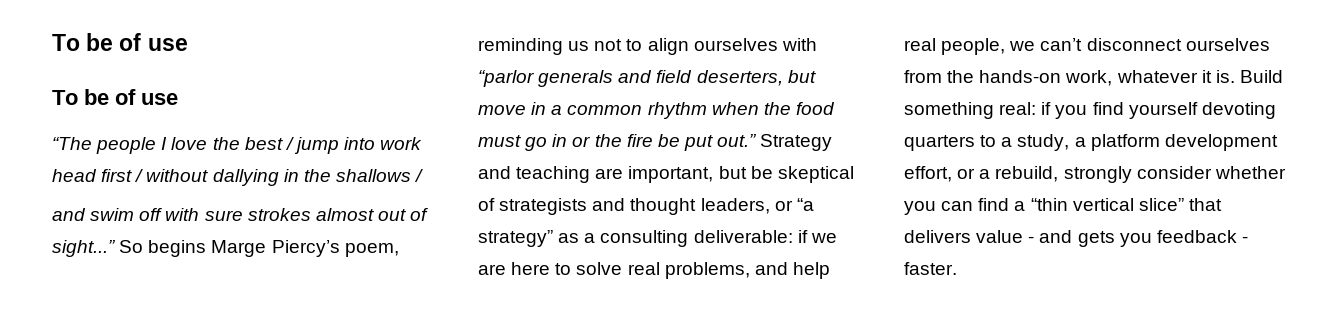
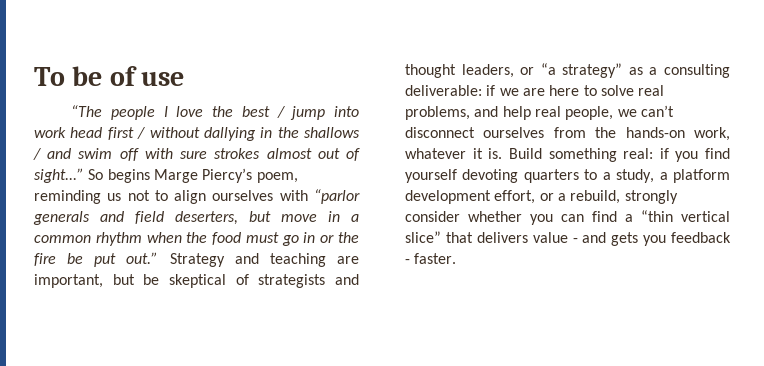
[52,33,188,51] [52,89,178,105] To be of use // To be of use -> [34,66,185,86] To be of use
(424, 175) // -> (41, 154) none

